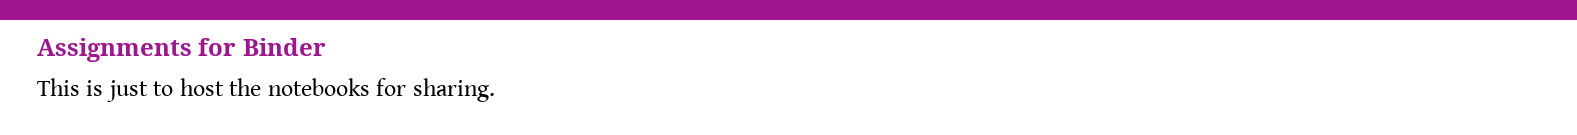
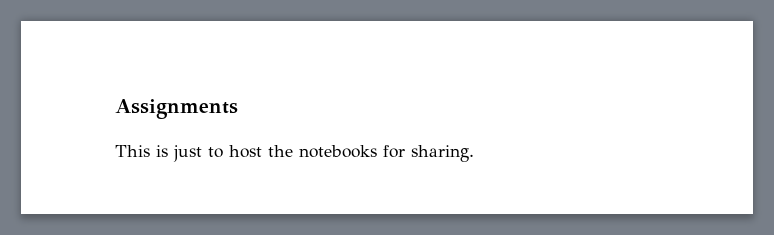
[198,38,326,56] for Binder -> (238, 109) none

